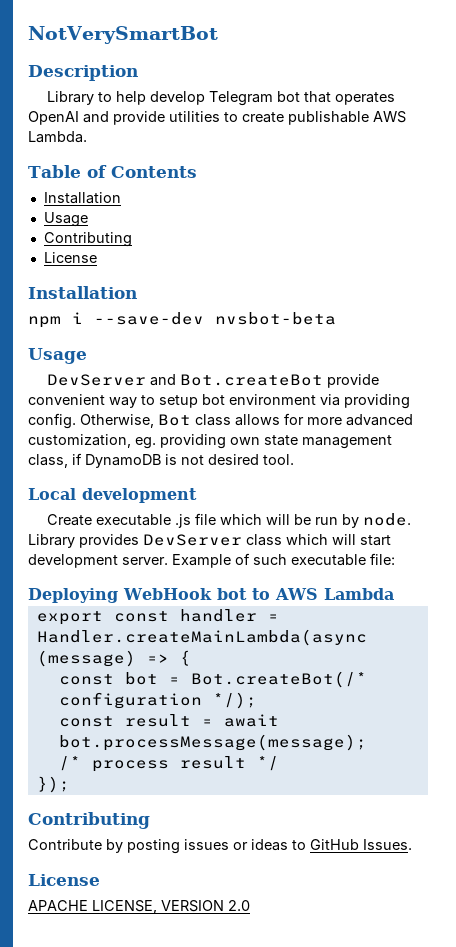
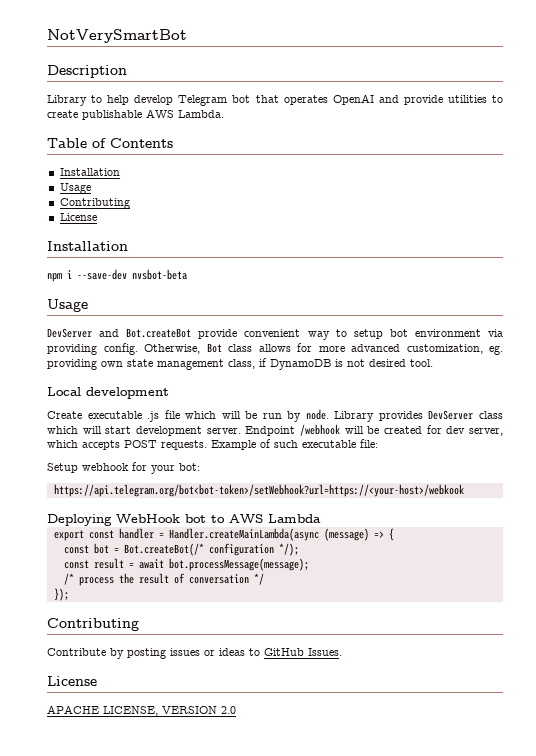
(168, 561) none -> [245,424,504,436] [47,440,207,450] Endpoint /webhook will be created for dev server, which accepts POST requests.
(395, 559) none -> [47,462,200,474] [53,484,464,497] // Setup webhook for your bot: // https://api.telegram.org/bot<bot-token>/setWebhook?url=https://<your-host>/webkook
[179,756,246,769] result -> [118,573,249,584] the result of conversation

